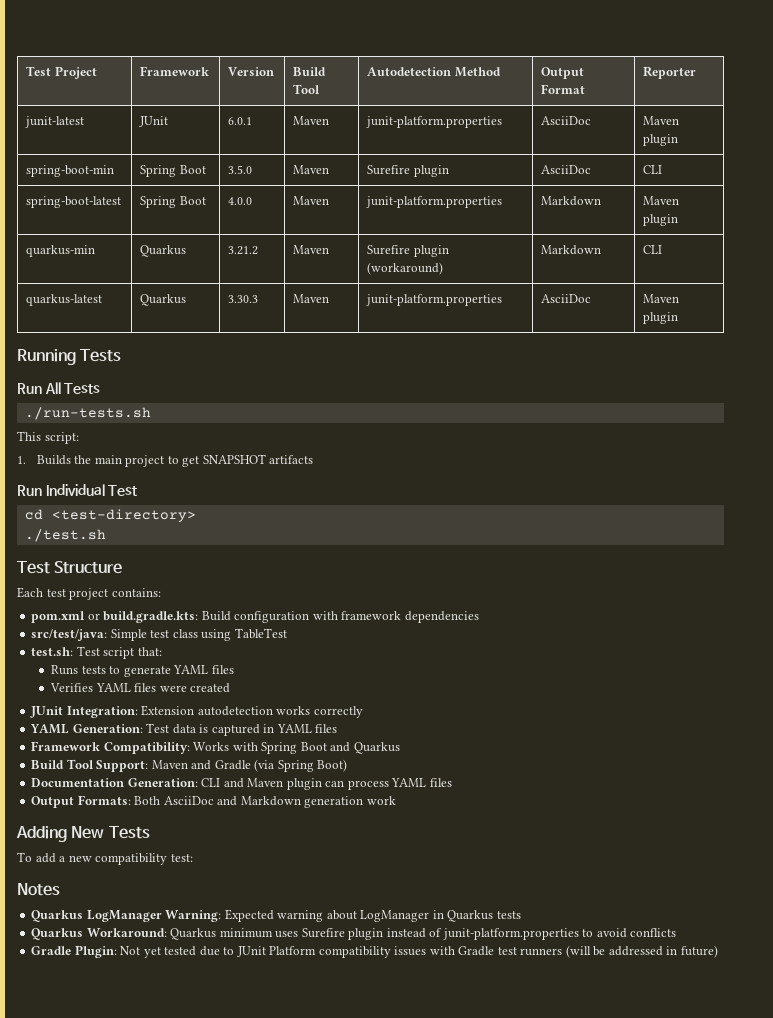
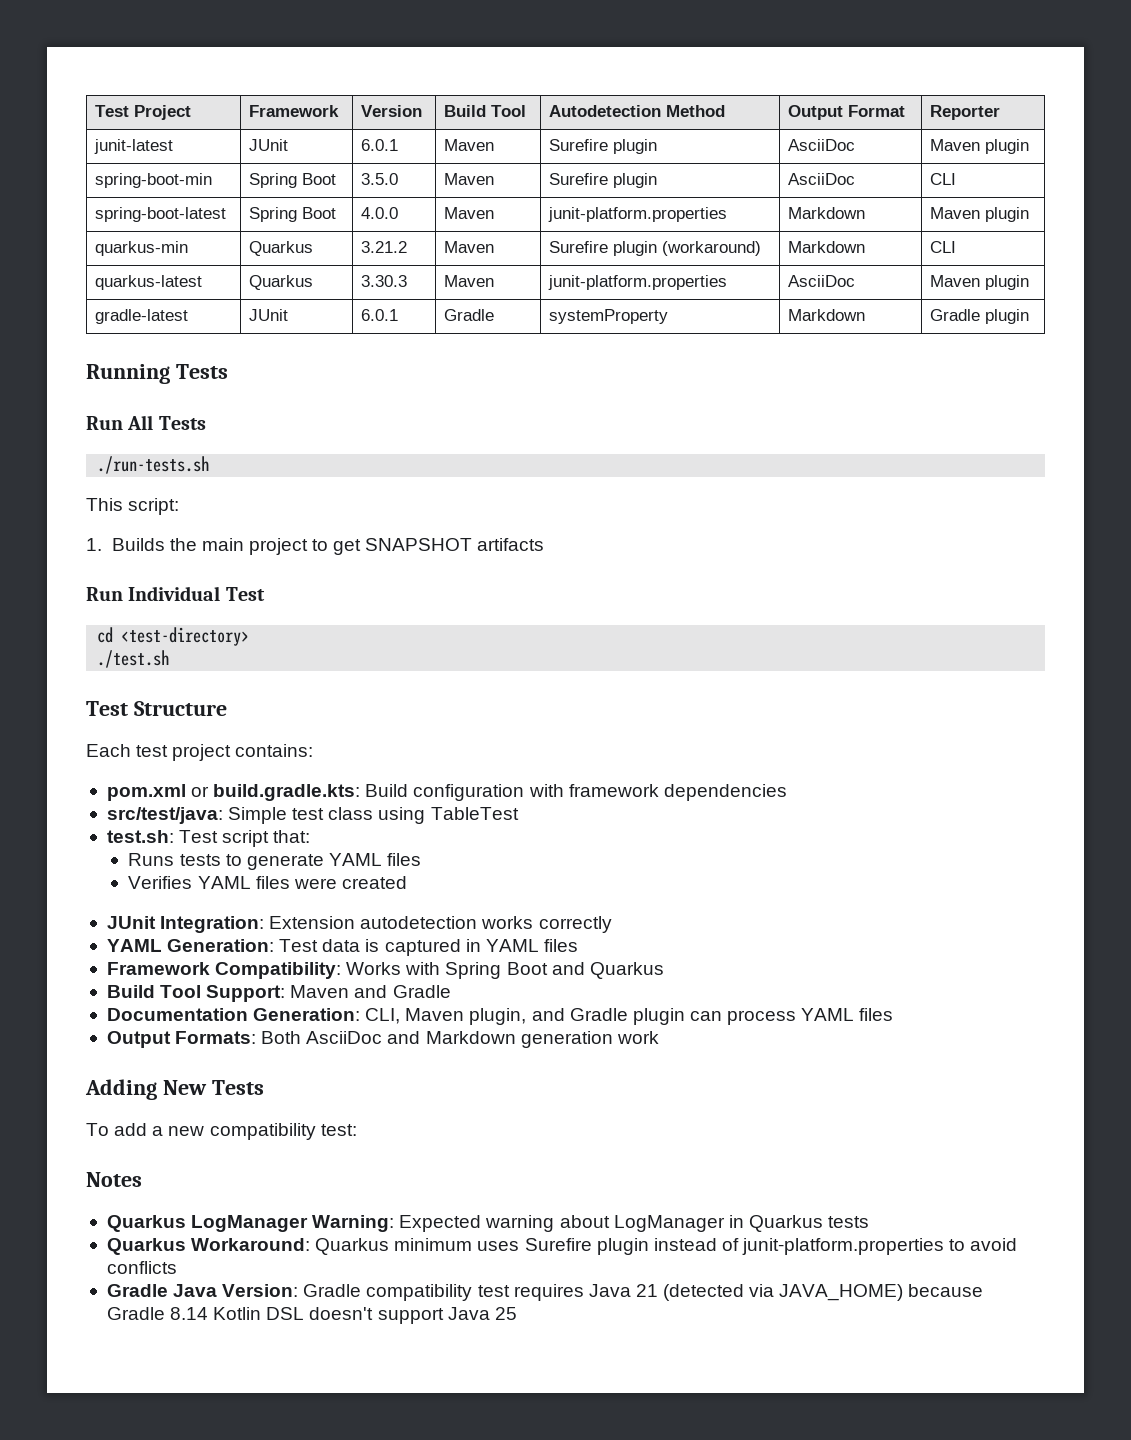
[366,116,503,128] junit-platform.properties -> [549,139,658,154] Surefire plugin
(679, 318) none -> [95,309,189,324] [249,309,289,321] [361,309,399,321] [444,309,495,321] [549,309,669,324] [788,309,866,321] [930,309,1030,324] // gradle-latest | JUnit | 6.0.1 | Gradle | systemProperty | Markdown | Gradle plugin
[254,759,348,772] (via Spring Boot) -> (451, 991) none
[201,778,284,788] CLI and Maven -> [365,1008,628,1025] CLI, Maven plugin, and Gradle
[74,945,718,958] Plugin: Not yet tested due to JUnit Platform compatibility issues with Gradle test runners (will be addressed in future) -> [173,1284,984,1301] [106,1307,517,1324] Java Version: Gradle compatibility test requires Java 21 (detected via JAVA_HOME) because Gradle 8.14 Kotlin DSL doesn't support Java 25

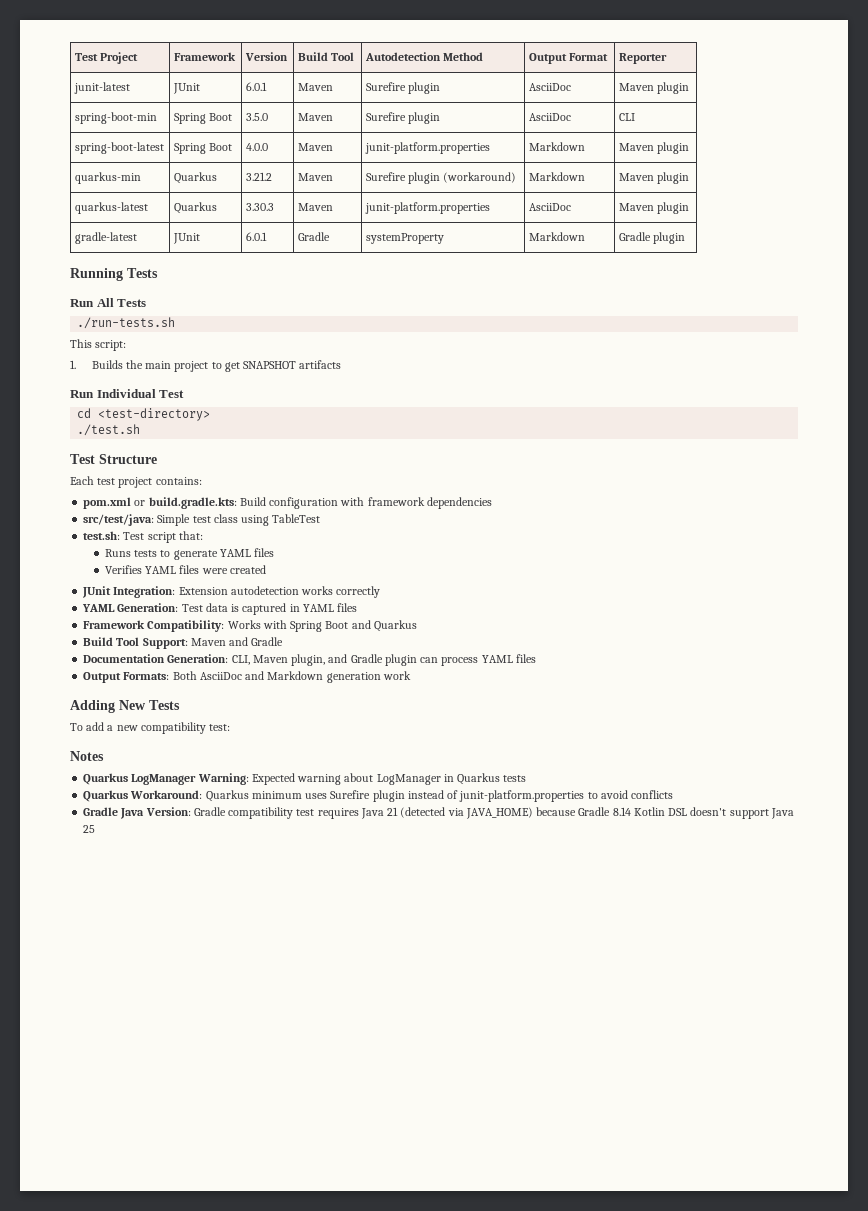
[930,241,957,253] CLI -> [618,172,690,184] Maven plugin

